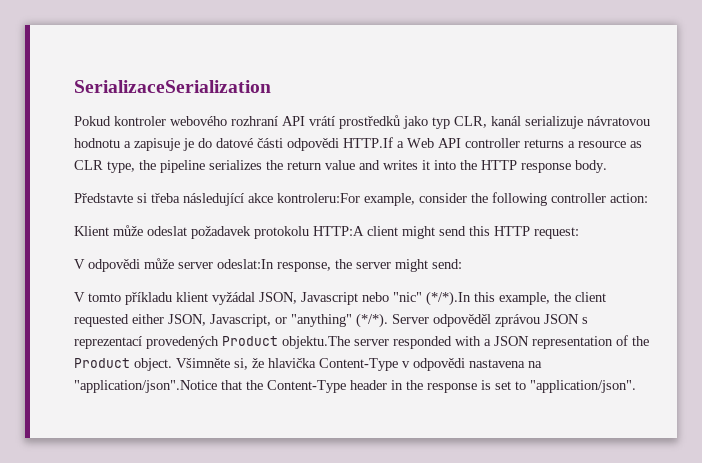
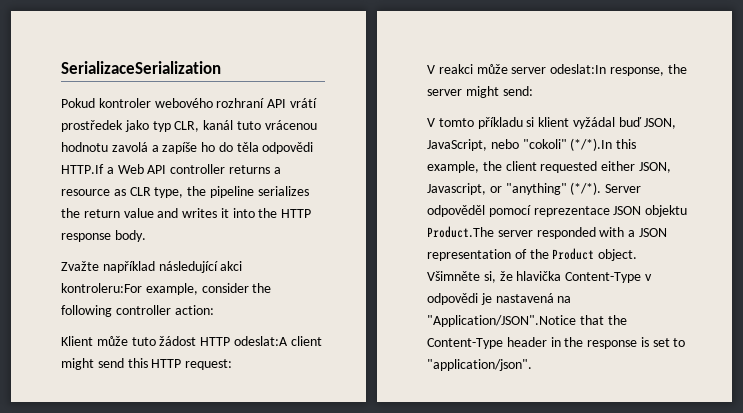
[339,115,400,129] prostředků -> [61,120,123,132] prostředek
[525,116,650,129] [74,138,283,151] serializuje návratovou hodnotu a zapisuje je do datové části -> [236,120,317,130] [61,142,259,154] tuto vrácenou hodnotu zavolá a zapíše ho do těla
[74,193,273,206] Představte si třeba následující akce -> [61,261,243,273] Zvažte například následující akci
[147,226,364,239] odeslat požadavek protokolu HTTP:A -> [131,336,288,346] tuto žádost HTTP odeslat:A
[88,259,140,272] odpovědi -> [438,64,473,74] reakci
(172, 298) none -> [526,117,535,127] si
[259,292,422,305] JSON, Javascript nebo "nic" -> [618,117,677,129] [427,139,567,151] buď JSON, JavaScript, nebo "cokoli"
[495,314,588,327] [74,336,350,349] zprávou JSON s reprezentací provedených Product objektu.The -> [488,205,688,217] [427,226,494,238] pomocí reprezentace JSON objektu Product.The
[469,359,542,368] [74,380,217,393] nastavena na "application/json".Notice -> [480,293,572,305] [427,315,576,327] je nastavená na "Application/JSON".Notice

